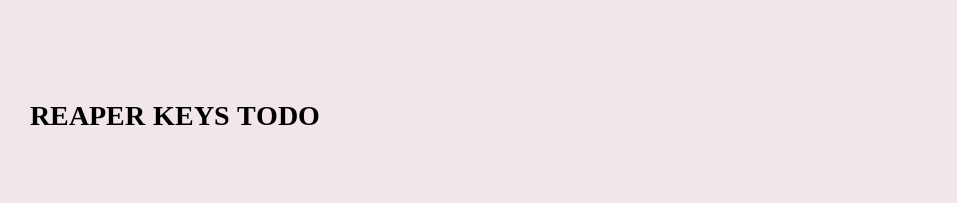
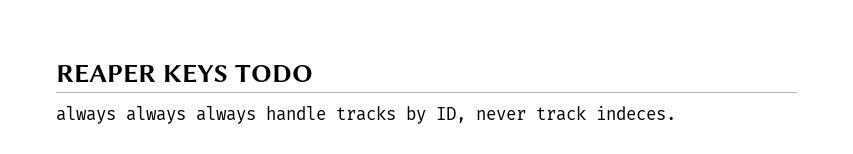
(321, 116) none -> [56,105,676,124] // always always always handle tracks by ID, never track indeces.

